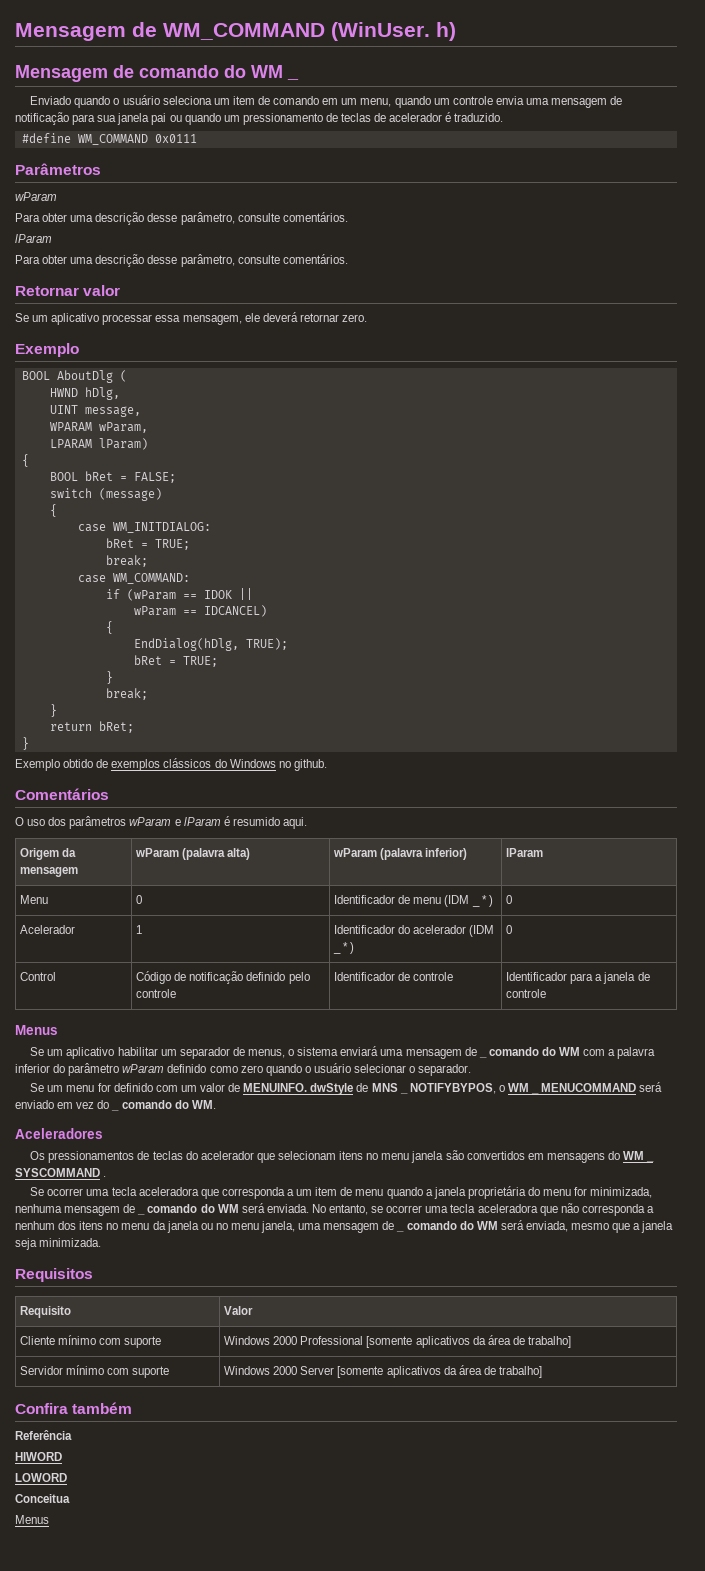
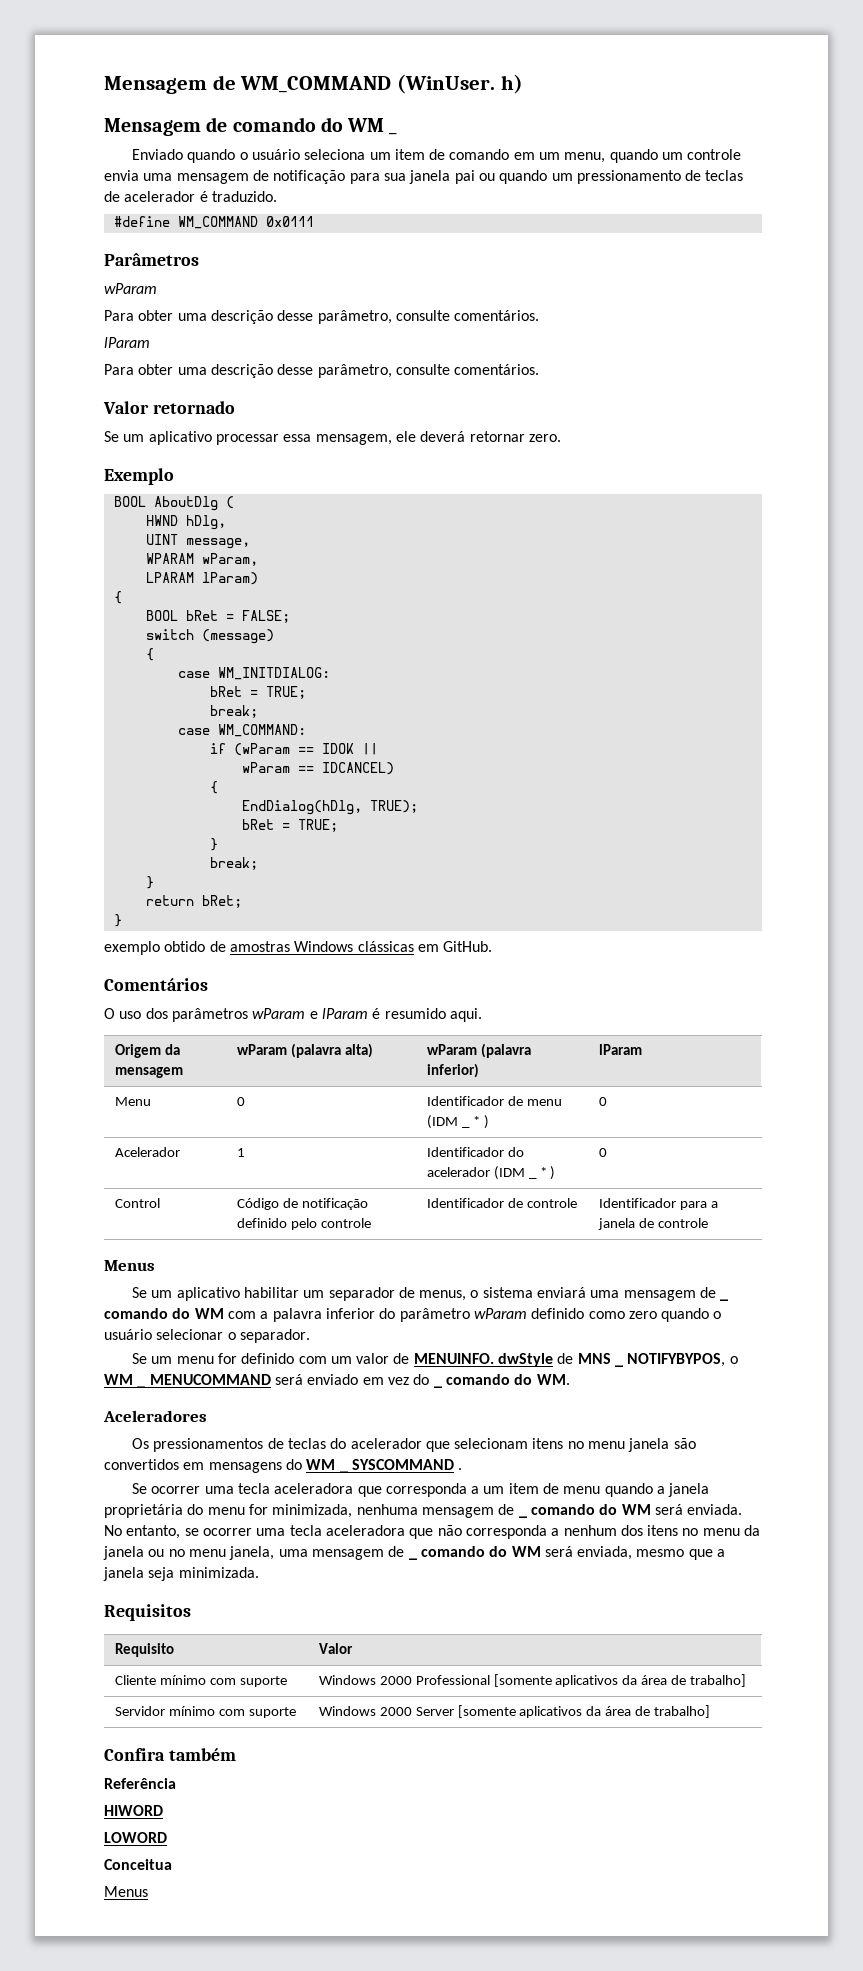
[15,285,121,296] Retornar valor -> [103,401,235,414] Valor retornado
[15,759,60,771] Exemplo -> [104,941,160,955] exemplo
[111,758,327,771] exemplos clássicos do Windows no github. -> [229,941,493,952] amostras Windows clássicas em GitHub.

